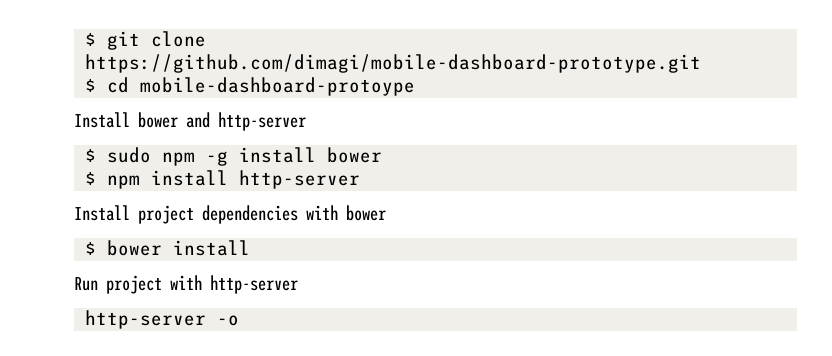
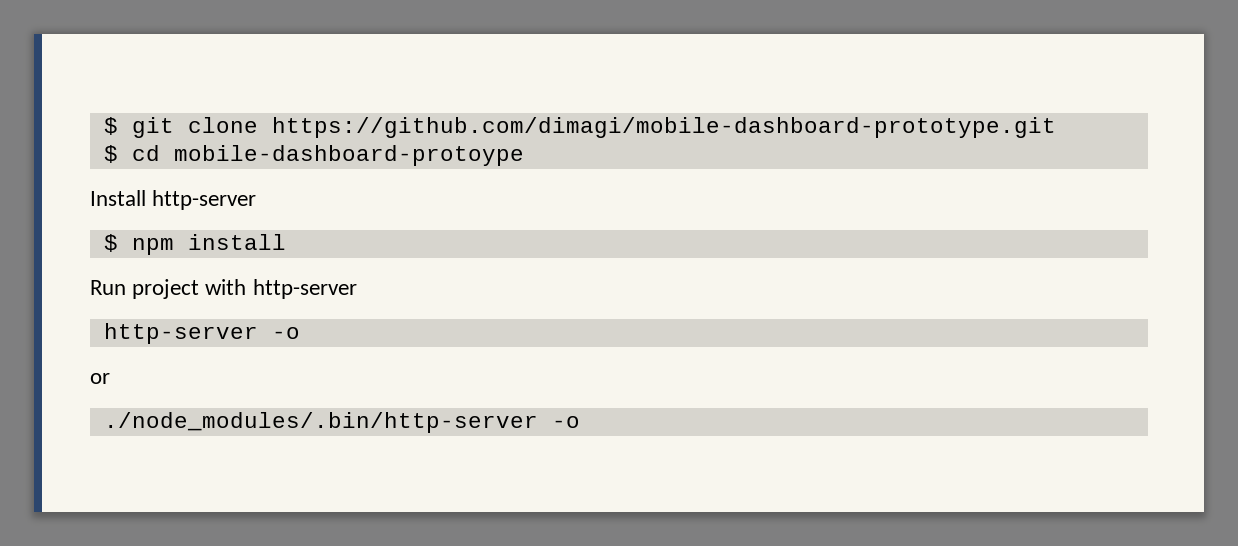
[138,112,210,128] bower and -> (146, 198) none
[107,147,383,166] [85,170,361,189] [74,205,386,224] [85,240,163,256] sudo npm -g install bower // $ npm install http-server // Install project dependencies with bower // $ bower -> [131,238,174,255] npm
(240, 320) none -> [90,373,110,384] [103,412,580,433] // or // ./node_modules/.bin/http-server -o

